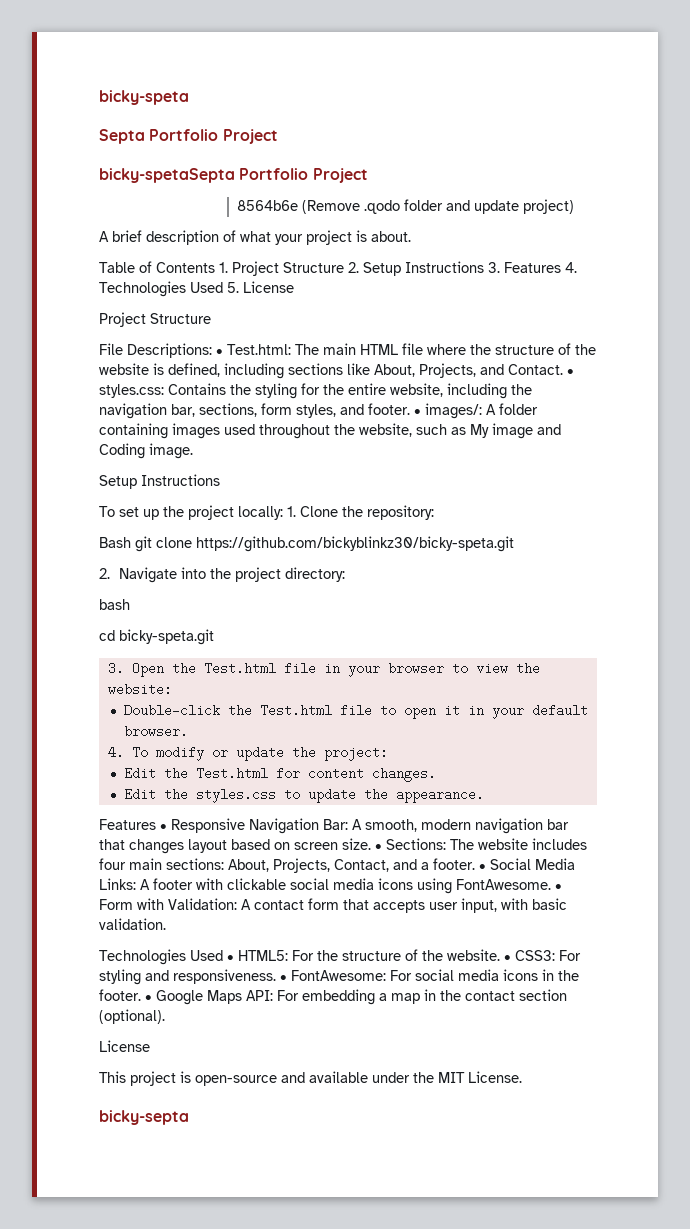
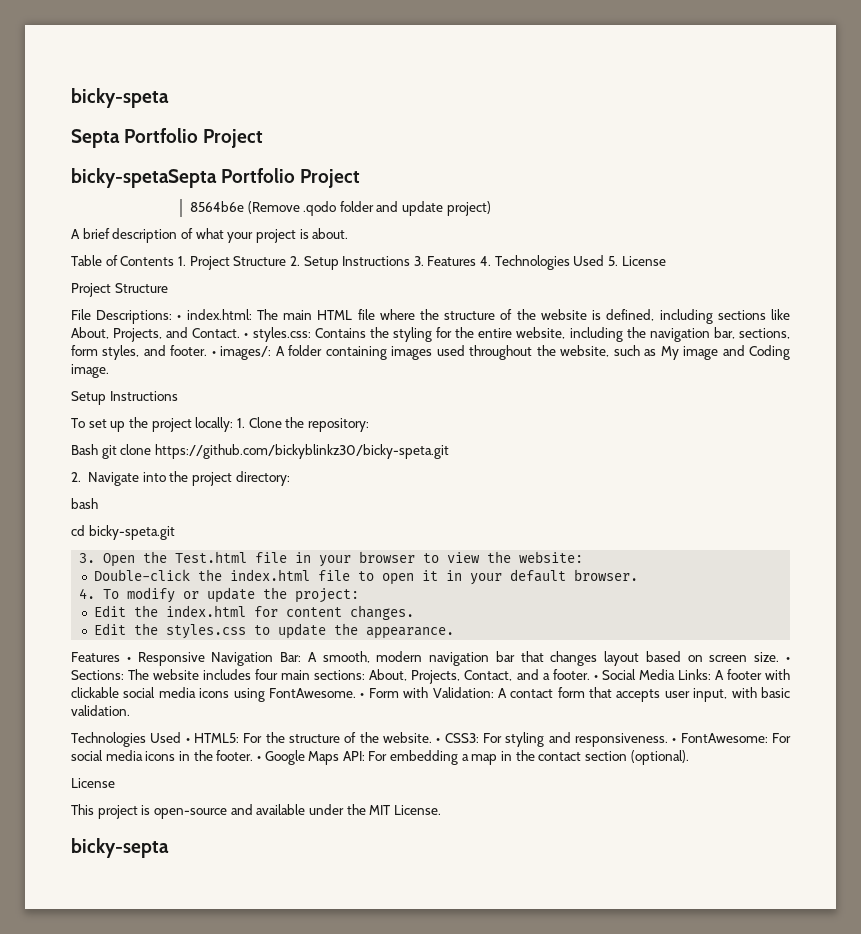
[227,344,291,355] Test.html: -> [186,309,252,320] index.html:
[259,704,332,717] Test.html -> [229,569,310,581] index.html
[195,767,268,780] Test.html -> [165,605,246,617] index.html

